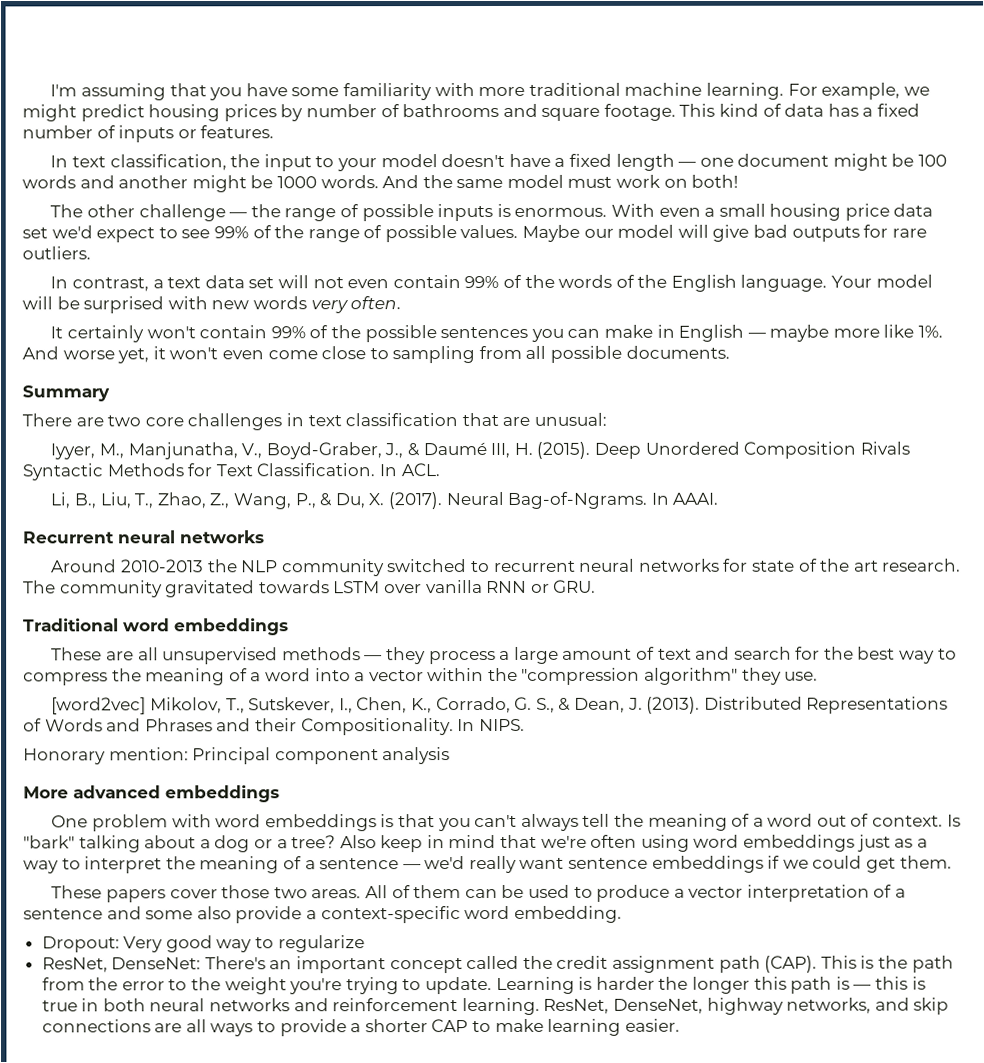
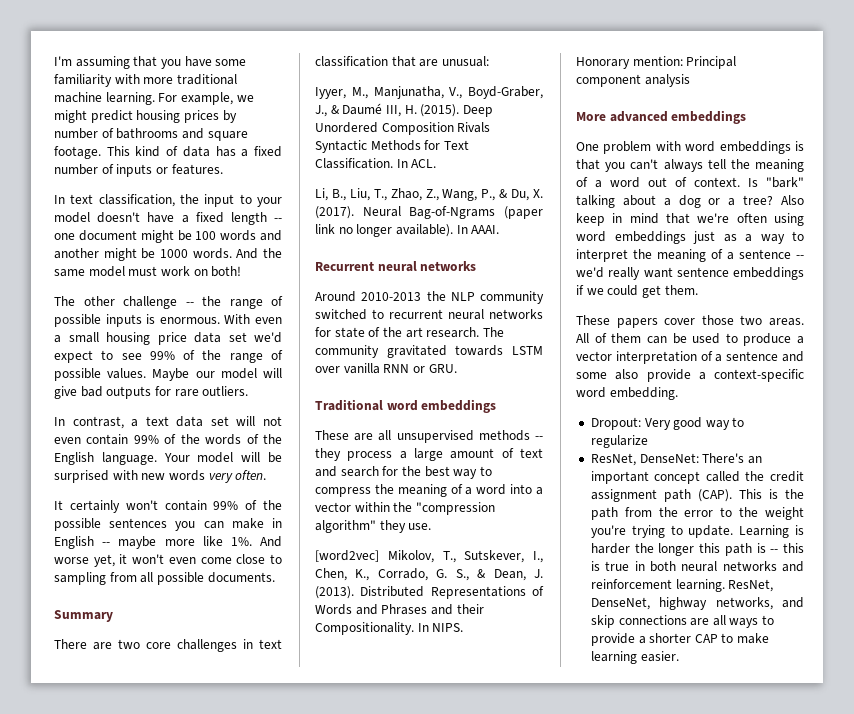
[678,161,697,167] — -> [274,218,282,222] --
[229,212,248,218] — -> [185,302,194,306] --
[747,332,766,338] — -> [102,542,111,546] --
[507,491,648,509] Bag-of-Ngrams. -> [409,206,543,219] [315,224,453,237] Bag-of-Ngrams (paper link no longer available).
[364,655,383,661] — -> [535,436,543,440] --
[402,864,421,870] — -> [796,255,804,259] --
[853,984,872,990] — -> [770,549,779,553] --

